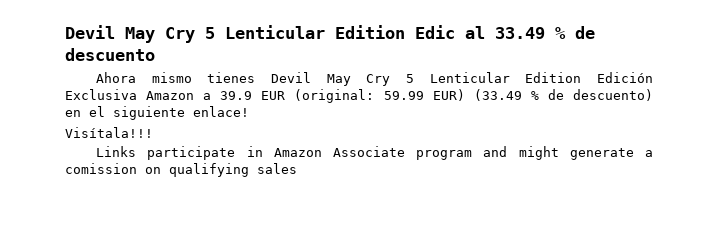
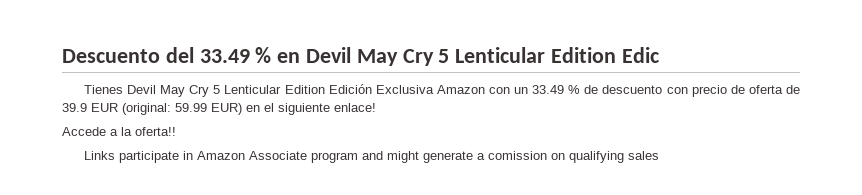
(65, 32) none -> [62,47,301,63] Descuento del 33.49 % en
[465,26,595,39] [65,48,155,61] [96,72,256,83] al 33.49 % de descuento // Ahora mismo tienes -> [83,85,123,94] // Tienes
[203,93,212,100] a -> [488,85,801,97] con un 33.49 % de descuento con precio de oferta de
[473,89,653,101] (33.49 % de descuento) -> (242, 109) none
[65,127,153,138] Visítala!!! -> [62,127,176,136] Accede a la oferta!!

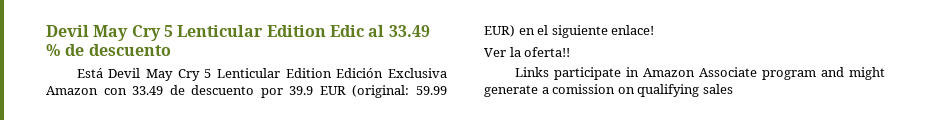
[62,47,301,63] Descuento del 33.49 % en -> (46, 31) none
[83,85,123,94] // Tienes -> [368,25,430,37] [46,44,171,56] [76,68,103,78] al 33.49 % de descuento // Está
[514,85,801,97] un 33.49 % de descuento con precio de oferta de -> [132,85,283,98] 33.49 de descuento por
[62,127,118,136] Accede a -> [484,48,506,57] Ver

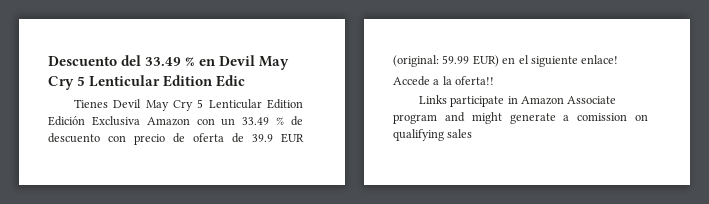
(46, 31) none -> [48,55,217,66] Descuento del 33.49 % en
[368,25,430,37] [46,44,171,56] [76,68,103,78] al 33.49 % de descuento // Está -> [73,99,108,108] // Tienes
[132,85,283,98] 33.49 de descuento por -> [221,116,303,126] [48,133,244,145] un 33.49 % de descuento con precio de oferta de
[484,48,506,57] Ver -> [393,76,440,86] Accede a

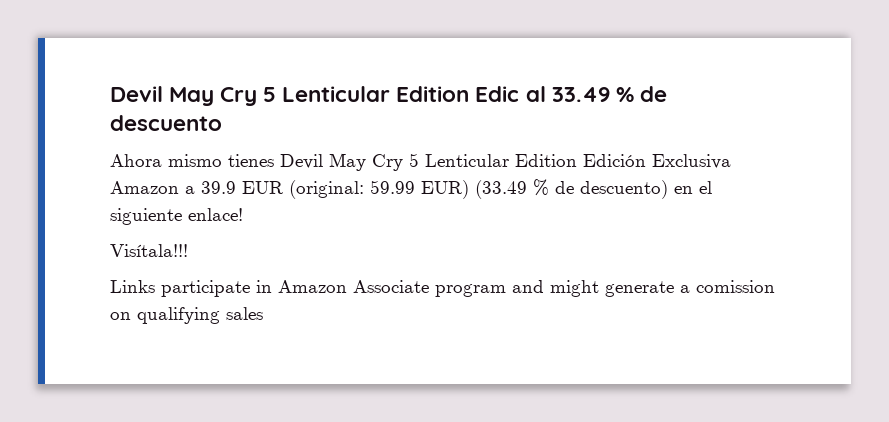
[48,55,217,66] Descuento del 33.49 % en -> (110, 94) none
[73,99,108,108] // Tienes -> [525,86,667,102] [110,115,222,131] [110,154,274,167] al 33.49 % de descuento // Ahora mismo tienes
[196,116,303,126] [48,133,244,145] con un 33.49 % de descuento con precio de oferta de -> [185,186,195,194] a
(499, 61) none -> [475,179,668,199] (33.49 % de descuento)
[393,76,495,86] Accede a la oferta!! -> [110,244,188,257] Visítala!!!

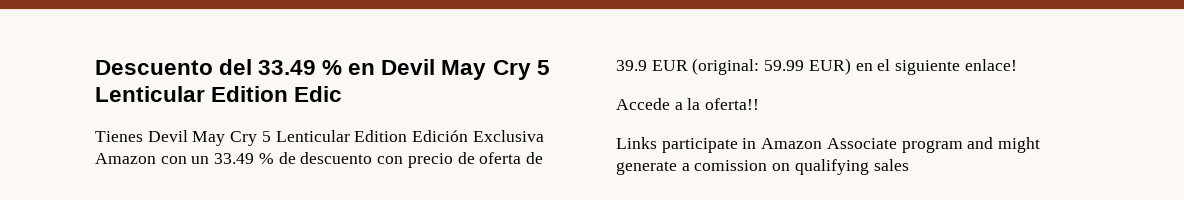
(110, 94) none -> [95,59,376,75] Descuento del 33.49 % en
[525,86,667,102] [110,115,222,131] [110,154,274,167] al 33.49 % de descuento // Ahora mismo tienes -> [95,131,143,142] // Tienes
[185,186,195,194] a -> [160,152,543,168] con un 33.49 % de descuento con precio de oferta de
[475,179,668,199] (33.49 % de descuento) -> (851, 66) none
[110,244,188,257] Visítala!!! -> [616,98,760,110] Accede a la oferta!!

